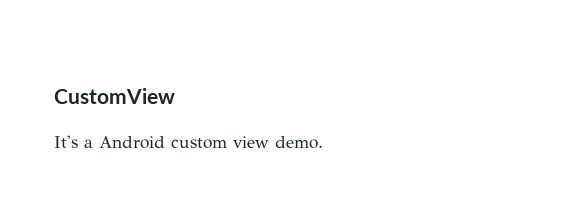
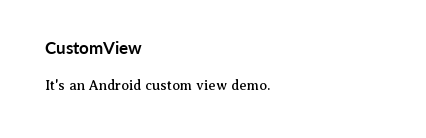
[84,139,93,148] a -> [69,83,85,90] an

